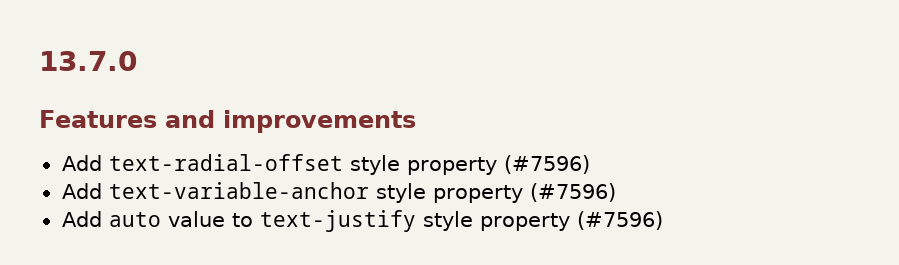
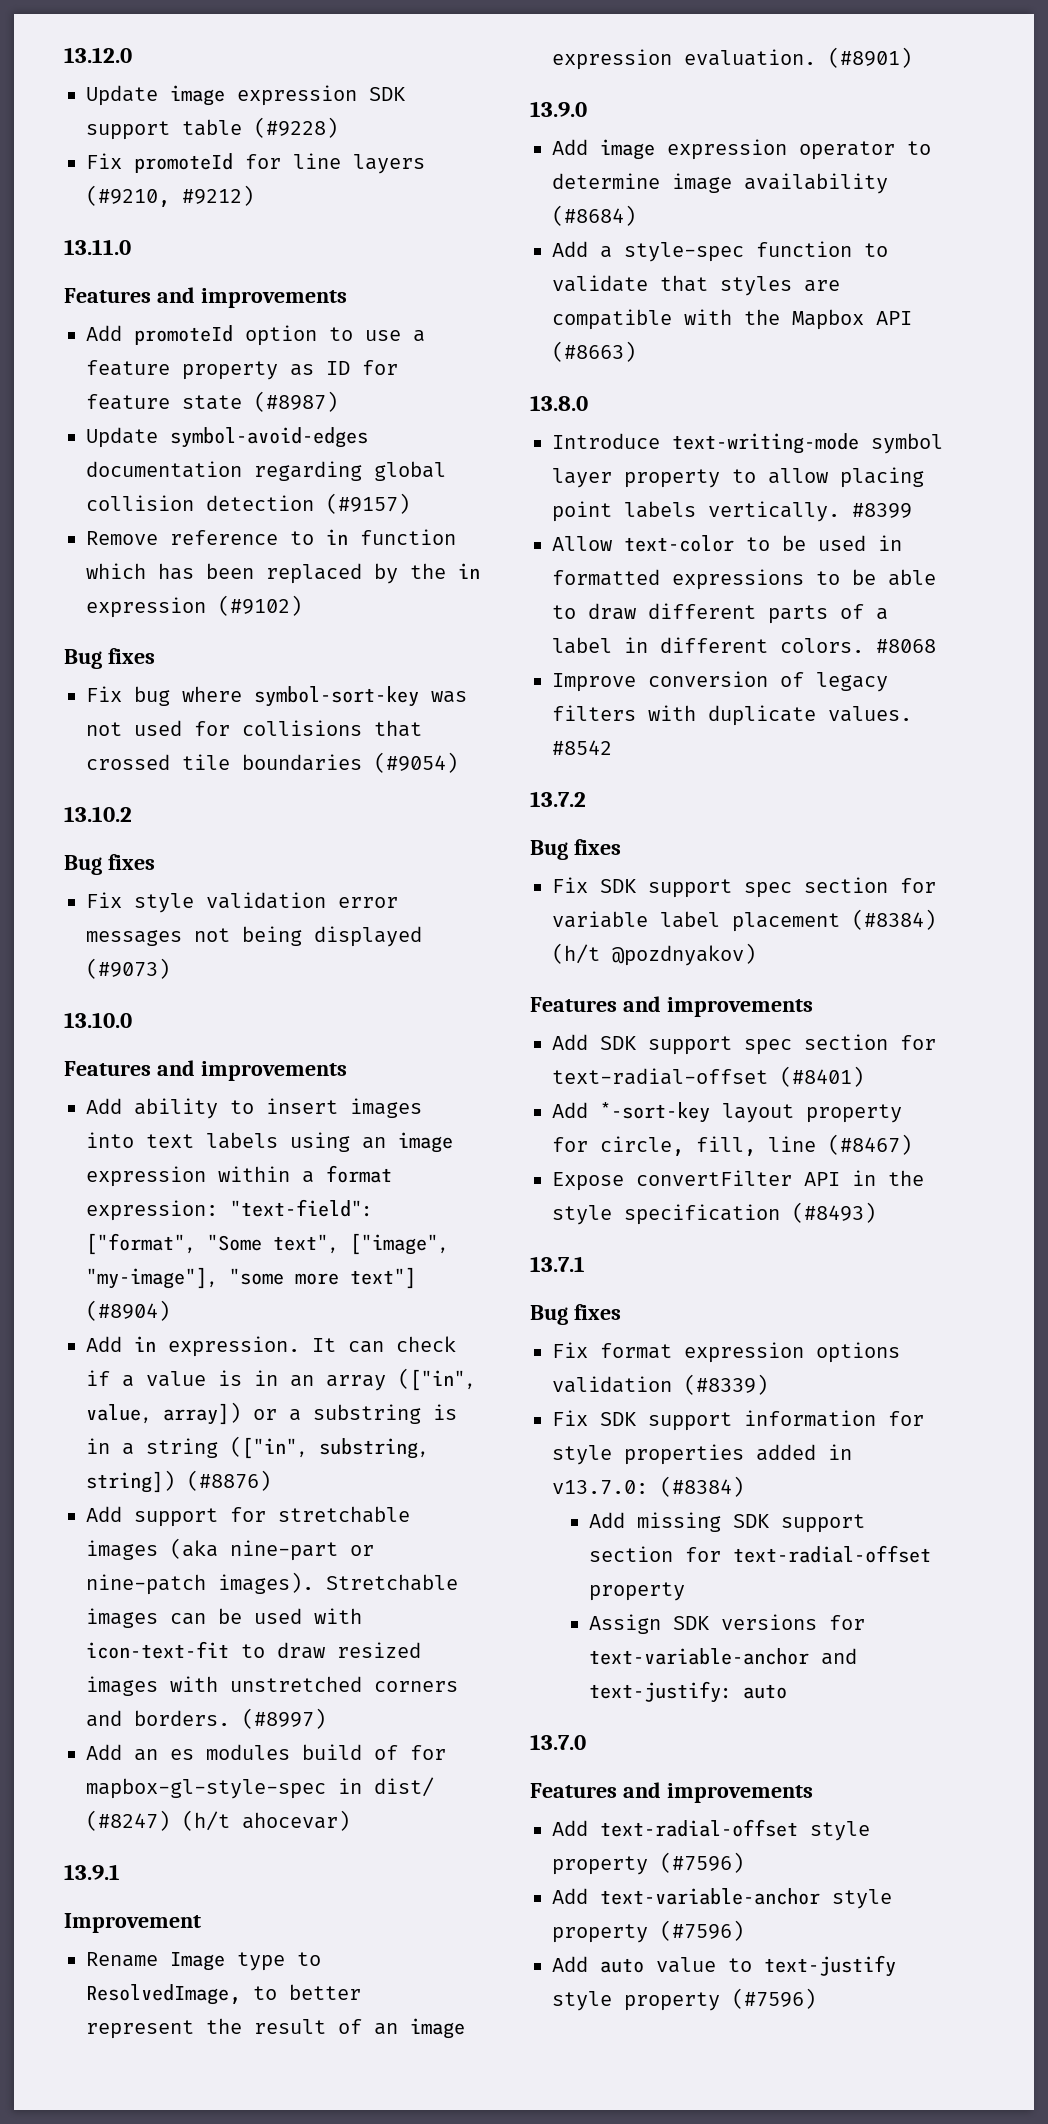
(39, 61) none -> [64,47,132,63] [86,85,406,106] [86,117,338,140] [86,153,425,174] [86,185,254,207] [64,239,131,255] [64,287,347,308] [86,325,425,346] [86,360,398,380] [86,391,338,412] [86,427,368,448] [86,461,446,481] [86,493,410,514] [86,529,456,545] [86,563,480,584] [86,595,302,618] [64,648,155,669] [86,686,467,707] [86,720,422,737] [86,752,458,773] [64,806,132,822] [64,854,155,875] [86,892,398,913] [86,926,422,947] [86,958,170,979] [64,1012,132,1028] [64,1060,347,1081] [86,1098,422,1119] [86,1132,453,1153] [86,1165,392,1187] [86,1199,373,1221] [86,1233,449,1255] [86,1267,416,1289] [86,1300,170,1321] [86,1336,456,1357] [86,1368,476,1391] [86,1402,457,1425] [86,1436,429,1459] [86,1470,271,1493] [86,1506,410,1527] [86,1538,374,1561] [86,1572,458,1595] [86,1608,362,1628] [86,1641,421,1659] [86,1676,458,1696] [86,1708,326,1729] [86,1744,446,1761] [86,1777,434,1799] [86,1810,350,1831] [64,1864,120,1880] [64,1913,201,1933] [86,1952,321,1971] [86,1984,361,2005] [86,2018,465,2039] [552,47,912,70] [530,101,587,117] [552,139,931,160] [552,173,888,194] [552,205,636,226] [552,241,888,262] [552,275,840,296] [552,309,912,330] [552,341,636,362] [530,395,588,411] [552,433,943,454] [552,467,924,488] [552,501,912,522] [552,535,902,552] [552,569,936,590] [552,603,888,624] [552,637,936,654] [552,671,888,692] [552,705,912,726] [552,740,612,755] [530,791,586,807] [530,839,621,860] [552,877,936,898] [552,909,936,932] [552,943,756,966] [530,996,813,1017] [552,1034,936,1055] [552,1066,864,1087] [552,1102,902,1123] [552,1134,912,1156] [552,1170,924,1191] [552,1202,876,1225] [530,1256,585,1272] [530,1304,621,1325] [552,1342,900,1363] [552,1374,768,1395] [552,1410,924,1431] [552,1444,852,1465] [552,1476,744,1497] [589,1512,866,1533] [589,1545,932,1563] [589,1582,686,1601] [589,1614,866,1634] [589,1648,858,1665] [589,1681,788,1703] 13.12.0 // Update image expression SDK support table (#9228) // Fix promoteId for line layers (#9210, #9212) // 13.11.0 // Features and improvements // Add promoteId option to use a feature property as ID for feature state (#8987) // Update symbol-avoid-edges documentation regarding global collision detection (#9157) // Remove reference to in function which has been replaced by the in expression (#9102) // Bug fixes // Fix bug where symbol-sort-key was not used for collisions that crossed tile boundaries (#9054) // 13.10.2 // Bug fixes // Fix style validation error messages not being displayed (#9073) // 13.10.0 // Features and improvements // Add ability to insert images into text labels using an image expression within a format expression: "text-field": ["format", "Some text", ["image", "my-image"], "some more text"] (#8904) // Add in expression. It can check if a value is in an array (["in", value, array]) or a substring is in a string (["in", substring, string]) (#8876) // Add support for stretchable images (aka nine-part or nine-patch images). Stretchable images can be used with icon-text-fit to draw resized images with unstretched corners and borders. (#8997) // Add an es modules build of for mapbox-gl-style-spec in dist/ (#8247) (h/t ahocevar) // 13.9.1 // Improvement // Rename Image type to ResolvedImage, to better represent the result of an image expression evaluation. (#8901) // 13.9.0 // Add image expression operator to determine image availability (#8684) // Add a style-spec function to validate that styles are compatible with the Mapbox API (#8663) // 13.8.0 // Introduce text-writing-mode symbol layer property to allow placing point labels vertically. #8399 // Allow text-color to be used in formatted expressions to be able to draw different parts of a label in different colors. #8068 // Improve conversion of legacy filters with duplicate values. #8542 // 13.7.2 // Bug fixes // Fix SDK support spec section for variable label placement (#8384) (h/t @pozdnyakov) // Features and improvements // Add SDK support spec section for text-radial-offset (#8401) // Add *-sort-key layout property for circle, fill, line (#8467) // Expose convertFilter API in the style specification (#8493) // 13.7.1 // Bug fixes // Fix format expression options validation (#8339) // Fix SDK support information for style properties added in v13.7.0: (#8384) // Add missing SDK support section for text-radial-offset property // Assign SDK versions for text-variable-anchor and text-justify: auto //

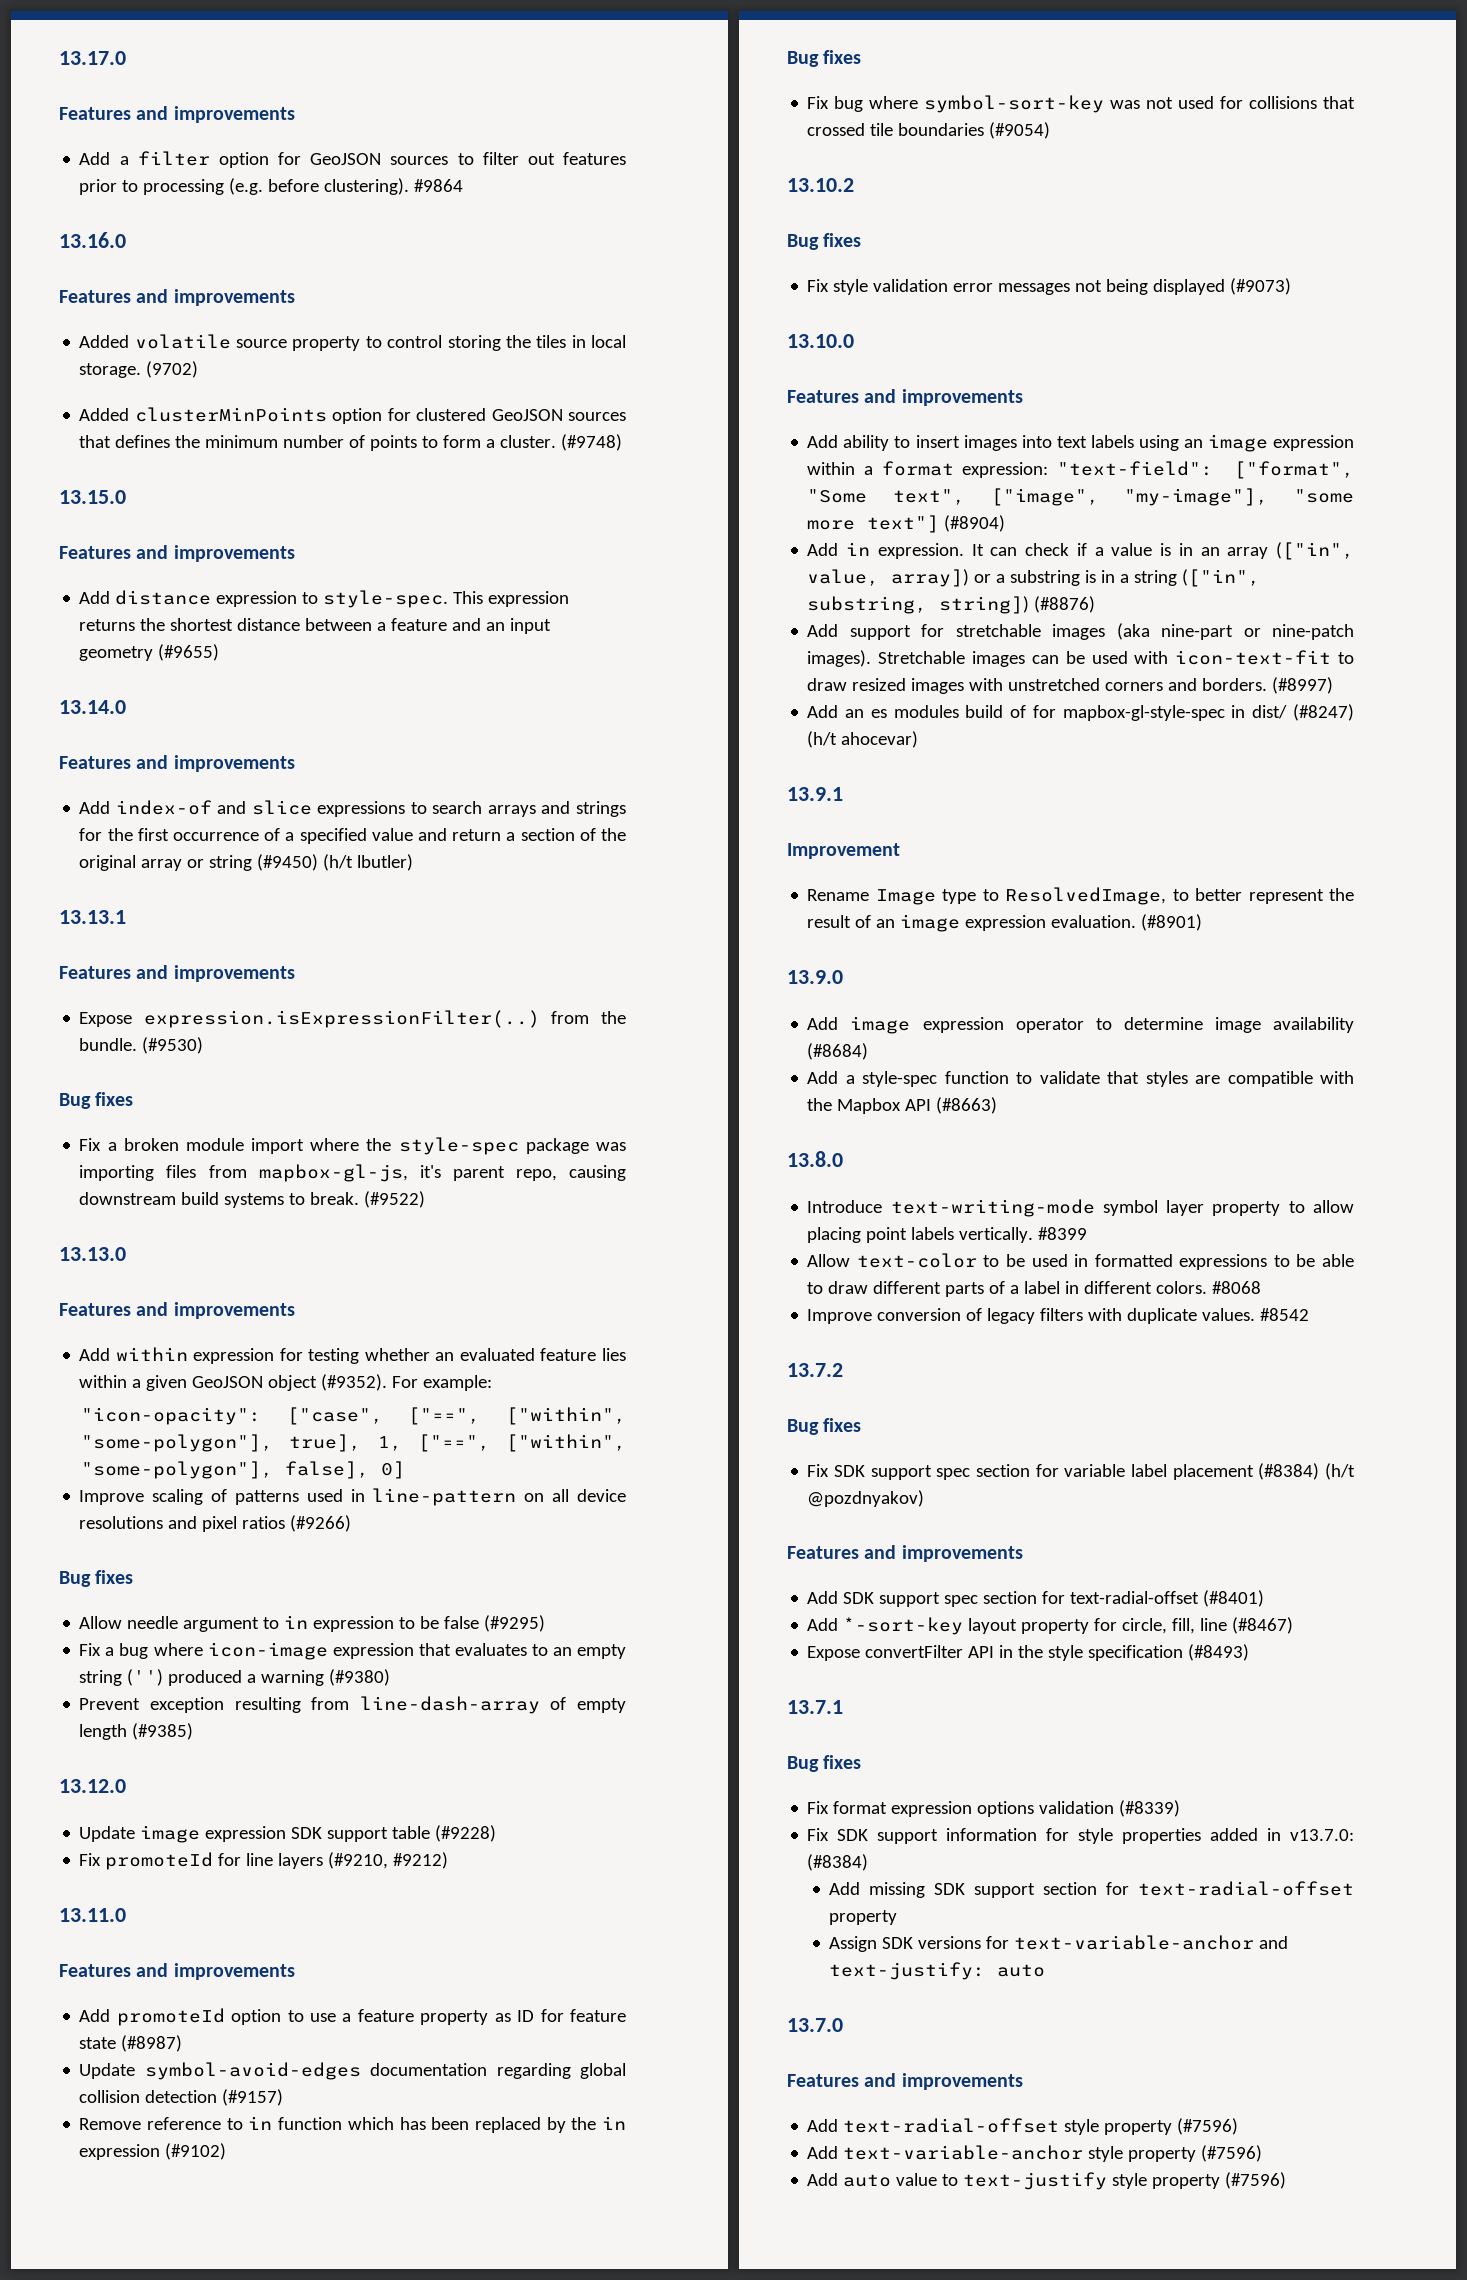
(64, 55) none -> [59,51,126,65] [59,106,295,123] [79,151,626,168] [79,178,464,195] [59,232,126,248] [59,289,295,306] [79,334,626,351] [79,361,199,378] [79,407,626,424] [79,434,623,451] [59,490,126,504] [59,545,295,562] [79,590,570,608] [79,618,552,634] [79,644,220,661] [59,700,126,714] [59,755,295,772] [79,800,626,817] [79,828,626,844] [79,854,414,871] [59,910,126,924] [59,965,295,982] [79,1010,626,1028] [79,1037,204,1054] [59,1092,134,1109] [79,1137,626,1155] [79,1164,626,1182] [79,1191,426,1208] [59,1247,126,1261] [59,1302,295,1319] [79,1347,626,1364] [79,1374,493,1391] [81,1407,626,1425] [81,1434,627,1452] [81,1461,406,1479] [79,1488,626,1506] [79,1515,352,1532] [59,1570,134,1587] [79,1615,546,1632] [79,1642,626,1660] [79,1669,391,1686] [79,1696,626,1714] [79,1723,194,1740] 13.17.0 // Features and improvements // Add a filter option for GeoJSON sources to filter out features prior to processing (e.g. before clustering). #9864 // 13.16.0 // Features and improvements // Added volatile source property to control storing the tiles in local storage. (9702) // Added clusterMinPoints option for clustered GeoJSON sources that defines the minimum number of points to form a cluster. (#9748) // 13.15.0 // Features and improvements // Add distance expression to style-spec. This expression returns the shortest distance between a feature and an input geometry (#9655) // 13.14.0 // Features and improvements // Add index-of and slice expressions to search arrays and strings for the first occurrence of a specified value and return a section of the original array or string (#9450) (h/t lbutler) // 13.13.1 // Features and improvements // Expose expression.isExpressionFilter(..) from the bundle. (#9530) // Bug fixes // Fix a broken module import where the style-spec package was importing files from mapbox-gl-js, it's parent repo, causing downstream build systems to break. (#9522) // 13.13.0 // Features and improvements // Add within expression for testing whether an evaluated feature lies within a given GeoJSON object (#9352). For example: // "icon-opacity": ["case", ["==", ["within", "some-polygon"], true], 1, ["==", ["within", "some-polygon"], false], 0] // Improve scaling of patterns used in line-pattern on all device resolutions and pixel ratios (#9266) // Bug fixes // Allow needle argument to in expression to be false (#9295) // Fix a bug where icon-image expression that evaluates to an empty string ('') produced a warning (#9380) // Prevent exception resulting from line-dash-array of empty length (#9385) //

